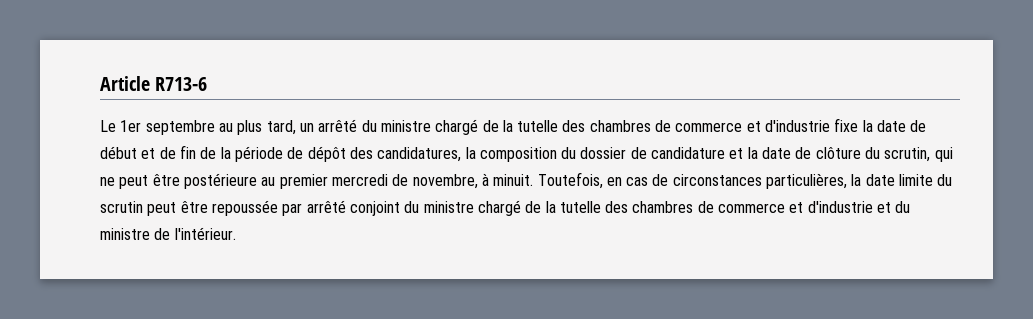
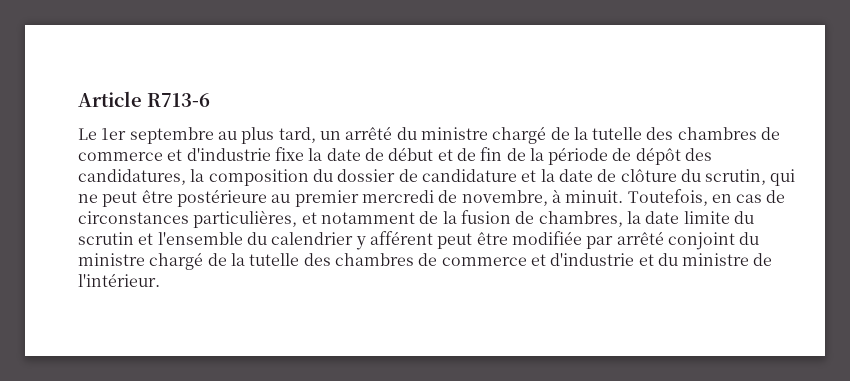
(848, 181) none -> [301,210,623,227] et notamment de la fusion de chambres,
[147,200,278,216] peut être repoussée -> [138,231,582,250] et l'ensemble du calendrier y afférent peut être modifiée

